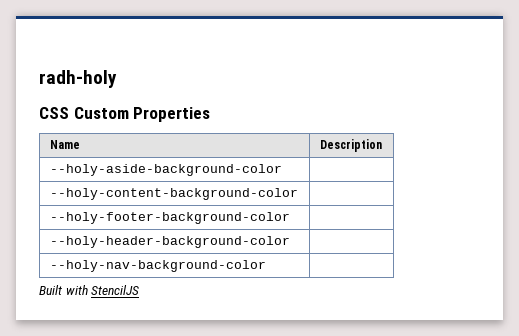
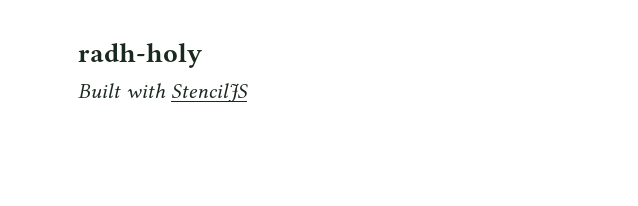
[39,107,211,122] [49,140,80,149] [319,139,382,152] [49,164,282,176] [49,188,298,200] [49,212,290,224] [49,236,290,248] [49,260,266,272] // CSS Custom Properties // Name | Description // --holy-aside-background-color | // --holy-content-background-color | // --holy-footer-background-color | // --holy-header-background-color | // --holy-nav-background-color | -> (202, 55) none

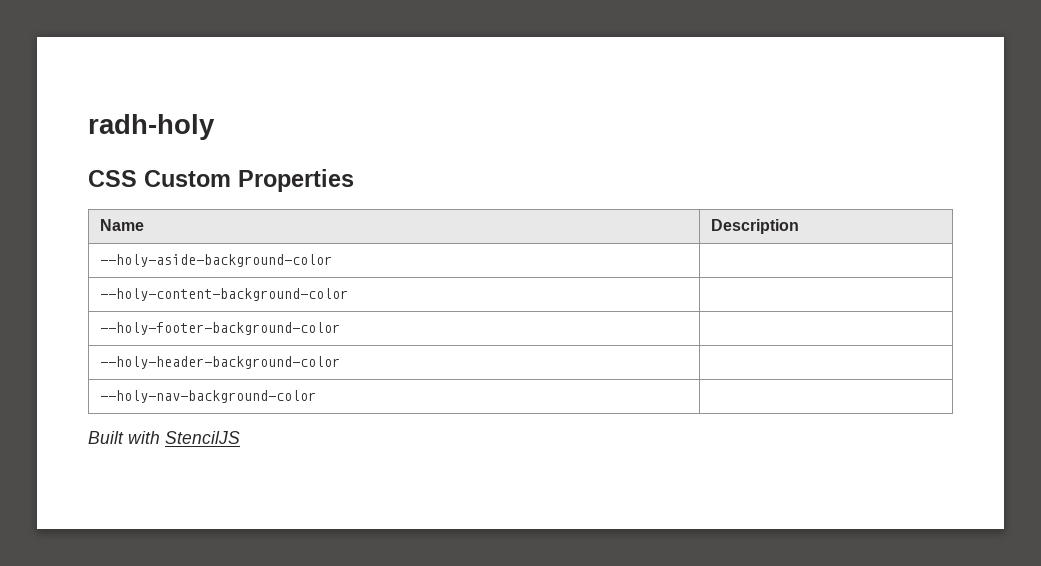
(202, 55) none -> [88,169,354,192] [99,219,144,231] [710,219,799,234] [99,254,332,267] [99,288,348,301] [99,322,340,335] [99,356,340,369] [99,390,316,403] // CSS Custom Properties // Name | Description // --holy-aside-background-color | // --holy-content-background-color | // --holy-footer-background-color | // --holy-header-background-color | // --holy-nav-background-color |

